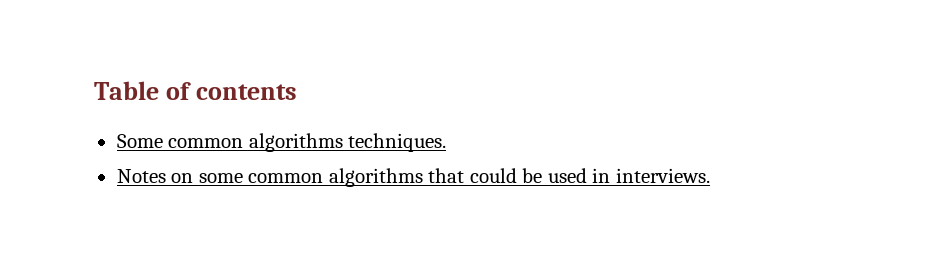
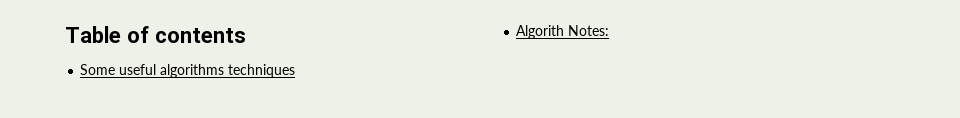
[168,133,447,152] [116,168,710,187] common algorithms techniques. // Notes on some common algorithms that could be used in interviews. -> [119,64,296,78] [516,25,610,39] useful algorithms techniques // Algorith Notes:

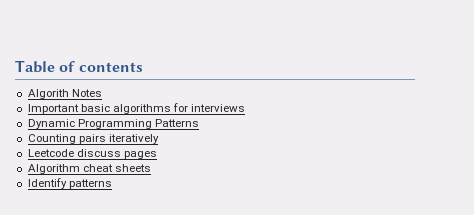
[80,64,296,78] [516,25,610,39] Some useful algorithms techniques // Algorith Notes: -> [27,89,102,99] [27,103,246,114] [27,119,199,129] [27,134,159,144] [27,149,157,159] [27,164,151,174] [27,178,112,189] Algorith Notes // Important basic algorithms for interviews // Dynamic Programming Patterns // Counting pairs iteratively // Leetcode discuss pages // Algorithm cheat sheets // Identify patterns

